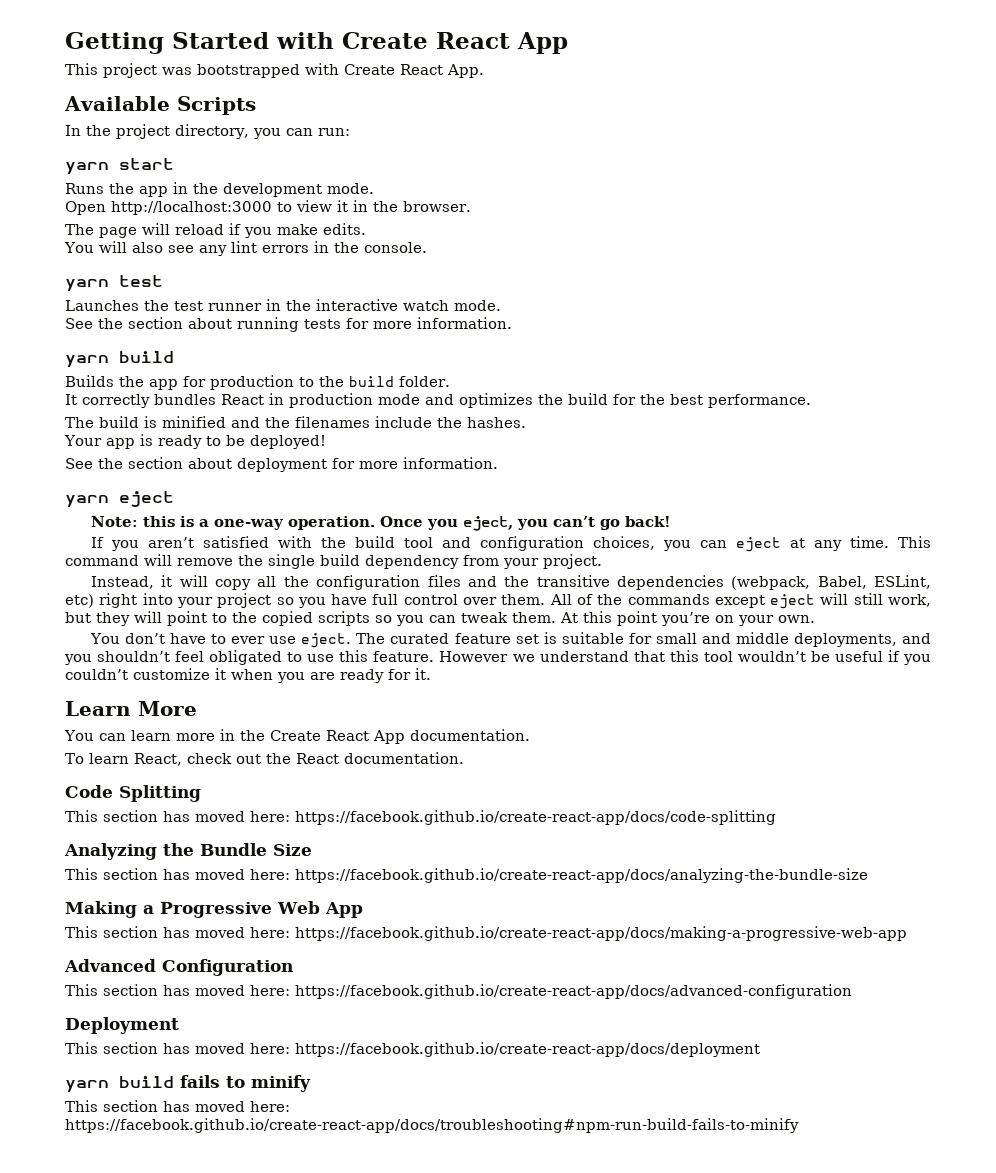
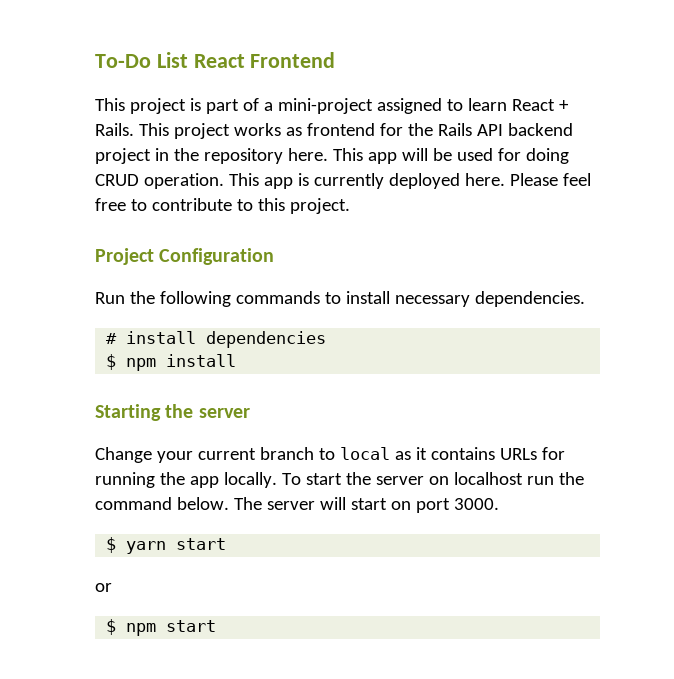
[65,32,568,54] [65,63,484,78] [64,96,256,115] [65,124,350,139] [65,158,174,175] [65,182,374,197] [65,200,471,215] [65,223,366,238] [64,241,427,256] [65,275,163,292] [65,299,501,311] [65,317,512,332] [65,351,174,368] [65,375,450,390] [65,393,811,408] [65,416,526,428] [64,434,326,449] [65,457,498,472] [65,491,174,508] [91,516,672,531] [91,536,932,552] [65,554,602,569] [91,575,931,590] [65,593,931,609] [65,611,815,626] [90,632,932,648] [64,650,931,665] [65,668,431,683] [65,701,197,716] [64,729,530,744] [65,752,464,766] [65,785,201,802] [65,810,776,825] [64,843,312,860] [65,868,868,883] [65,901,363,918] [65,926,907,941] [64,959,293,976] [65,984,852,999] [65,1017,179,1034] [65,1042,760,1057] [65,1075,311,1093] [65,1100,290,1112] [65,1118,799,1133] Getting Started with Create React App // This project was bootstrapped with Create React App. // Available Scripts // In the project directory, you can run: // yarn start // Runs the app in the development mode. // Open http://localhost:3000 to view it in the browser. // The page will reload if you make edits. // You will also see any lint errors in the console. // yarn test // Launches the test runner in the interactive watch mode. // See the section about running tests for more information. // yarn build // Builds the app for production to the build folder. // It correctly bundles React in production mode and optimizes the build for the best performance. // The build is minified and the filenames include the hashes. // Your app is ready to be deployed! // See the section about deployment for more information. // yarn eject // Note: this is a one-way operation. Once you eject, you can’t go back! // If you aren’t satisfied with the build tool and configuration choices, you can eject at any time. This command will remove the single build dependency from your project. // Instead, it will copy all the configuration files and the transitive dependencies (webpack, Babel, ESLint, etc) right into your project so you have full control over them. All of the commands except eject will still work, but they will point to the copied scripts so you can tweak them. At this point you’re on your own. // You don’t have to ever use eject. The curated feature set is suitable for small and middle deployments, and you shouldn’t feel obligated to use this feature. However we understand that this tool wouldn’t be useful if you couldn’t customize it when you are ready for it. // Learn More // You can learn more in the Create React App documentation. // To learn React, check out the React documentation. // Code Splitting // This section has moved here: https://facebook.github.io/create-react-app/docs/code-splitting // Analyzing the Bundle Size // This section has moved here: https://facebook.github.io/create-react-app/docs/analyzing-the-bundle-size // Making a Progressive Web App // This section has moved here: https://facebook.github.io/create-react-app/docs/making-a-progressive-web-app // Advanced Configuration // This section has moved here: https://facebook.github.io/create-react-app/docs/advanced-configuration // Deployment // This section has moved here: https://facebook.github.io/create-react-app/docs/deployment // yarn build fails to minify // This section has moved here: https://facebook.github.io/create-react-app/docs/troubleshooting#npm-run-build-fails-to-minify -> [95,52,336,68] [95,98,569,114] [95,123,573,139] [95,148,569,164] [95,173,591,189] [95,198,350,214] [95,248,275,265] [95,291,585,307] [106,331,327,348] [106,354,237,371] [95,404,250,421] [95,447,565,463] [95,472,584,488] [95,497,499,513] [106,537,227,554] [95,583,112,592] [106,619,217,636] To-Do List React Frontend // This project is part of a mini-project assigned to learn React + Rails. This project works as frontend for the Rails API backend project in the repository here. This app will be used for doing CRUD operation. This app is currently deployed here. Please feel free to contribute to this project. // Project Configuration // Run the following commands to install necessary dependencies. // # install dependencies // $ npm install // Starting the server // Change your current branch to local as it contains URLs for running the app locally. To start the server on localhost run the command below. The server will start on port 3000. // $ yarn start // or // $ npm start

